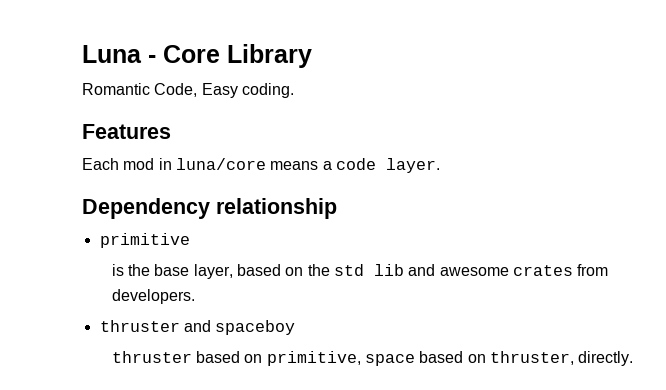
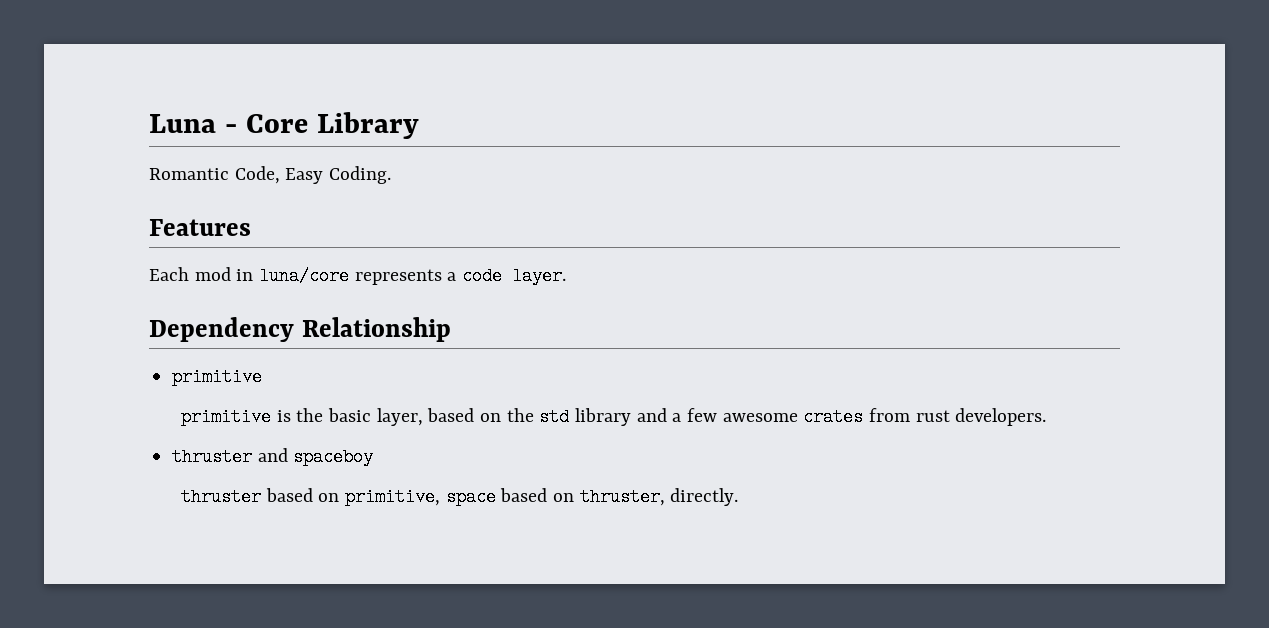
[241,83,294,98] coding. -> [329,166,392,184] Coding.
[270,161,319,170] means -> [354,269,442,285] represents
[216,198,337,219] relationship -> [301,317,451,342] Relationship
(190, 240) none -> [180,408,271,426] primitive
[154,264,190,276] base -> [327,408,371,422] basic
[373,264,436,276] lib and -> [574,408,718,426] library and a few
(609, 270) none -> [915,410,950,422] rust

